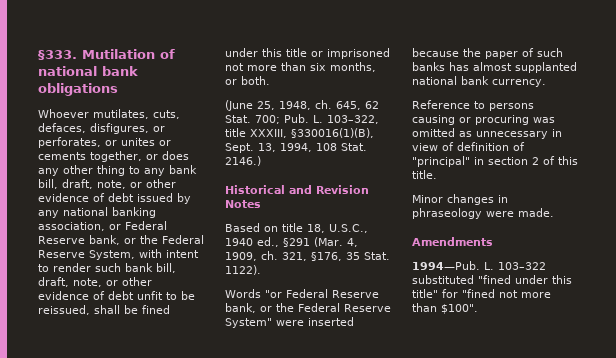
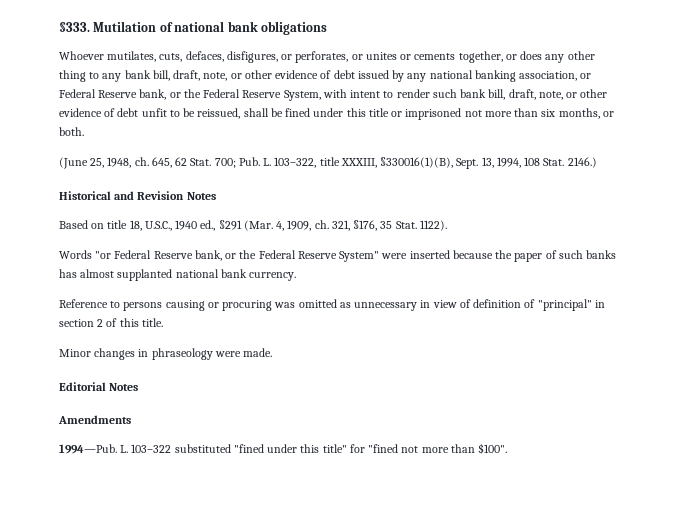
(554, 212) none -> [59,382,139,391] // Editorial Notes

